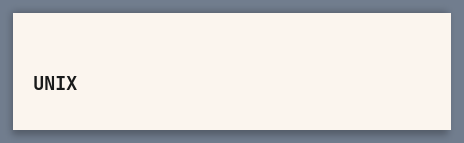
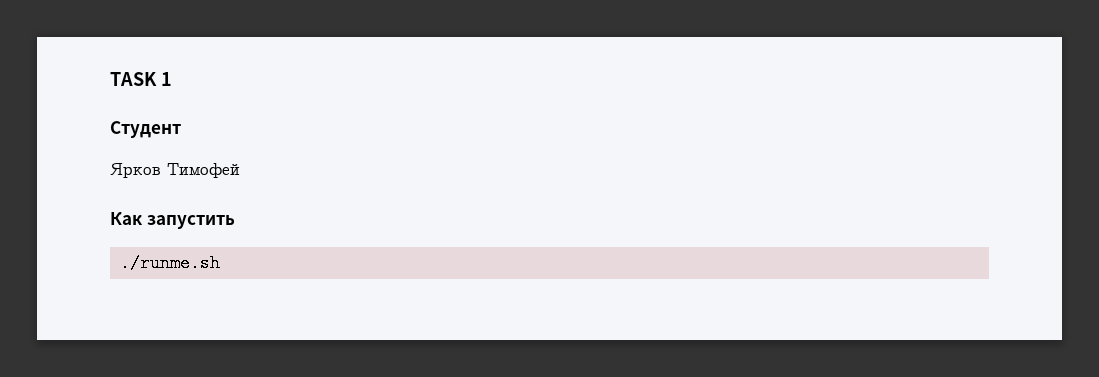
[33,76,77,90] UNIX -> [110,72,172,86] [110,121,181,138] [110,163,240,178] [110,212,235,229] [119,254,220,272] TASK 1 // Студент // Ярков Тимофей // Как запустить // ./runme.sh

